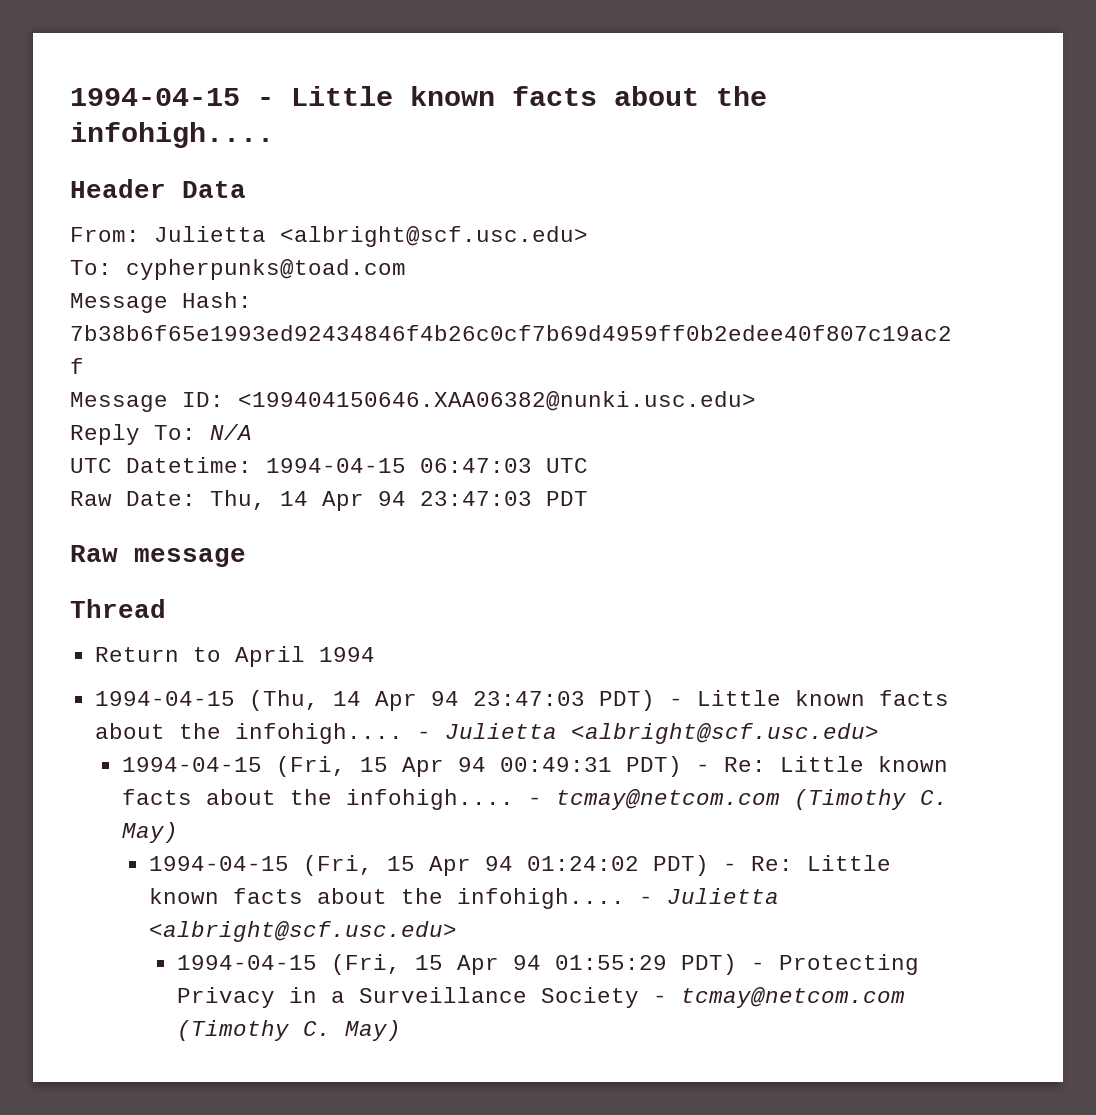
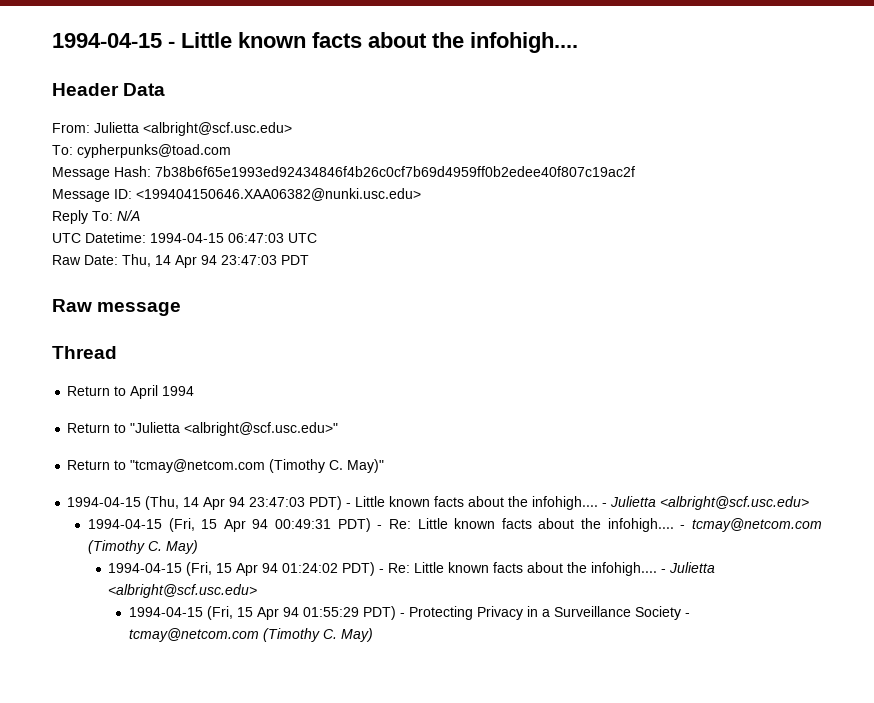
(375, 654) none -> [67,422,339,436] [67,459,385,473] // Return to "Julietta <albright@scf.usc.edu>" // Return to "tcmay@netcom.com (Timothy C. May)"

